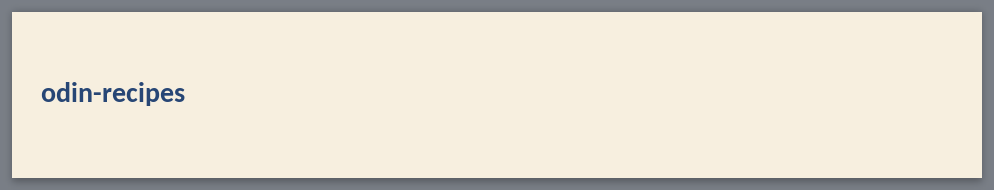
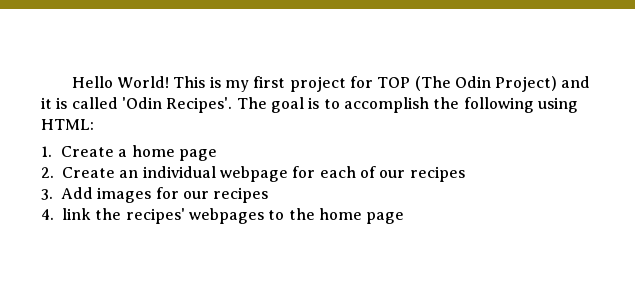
[41,82,185,106] odin-recipes -> [71,76,591,92] [41,97,578,113] [41,119,94,130] [41,145,217,161] [41,166,465,182] [41,187,269,203] [41,208,405,224] Hello World! This is my first project for TOP (The Odin Project) and it is called 'Odin Recipes'. The goal is to accomplish the following using HTML: // 1. Create a home page // 2. Create an individual webpage for each of our recipes // 3. Add images for our recipes // 4. link the recipes' webpages to the home page

